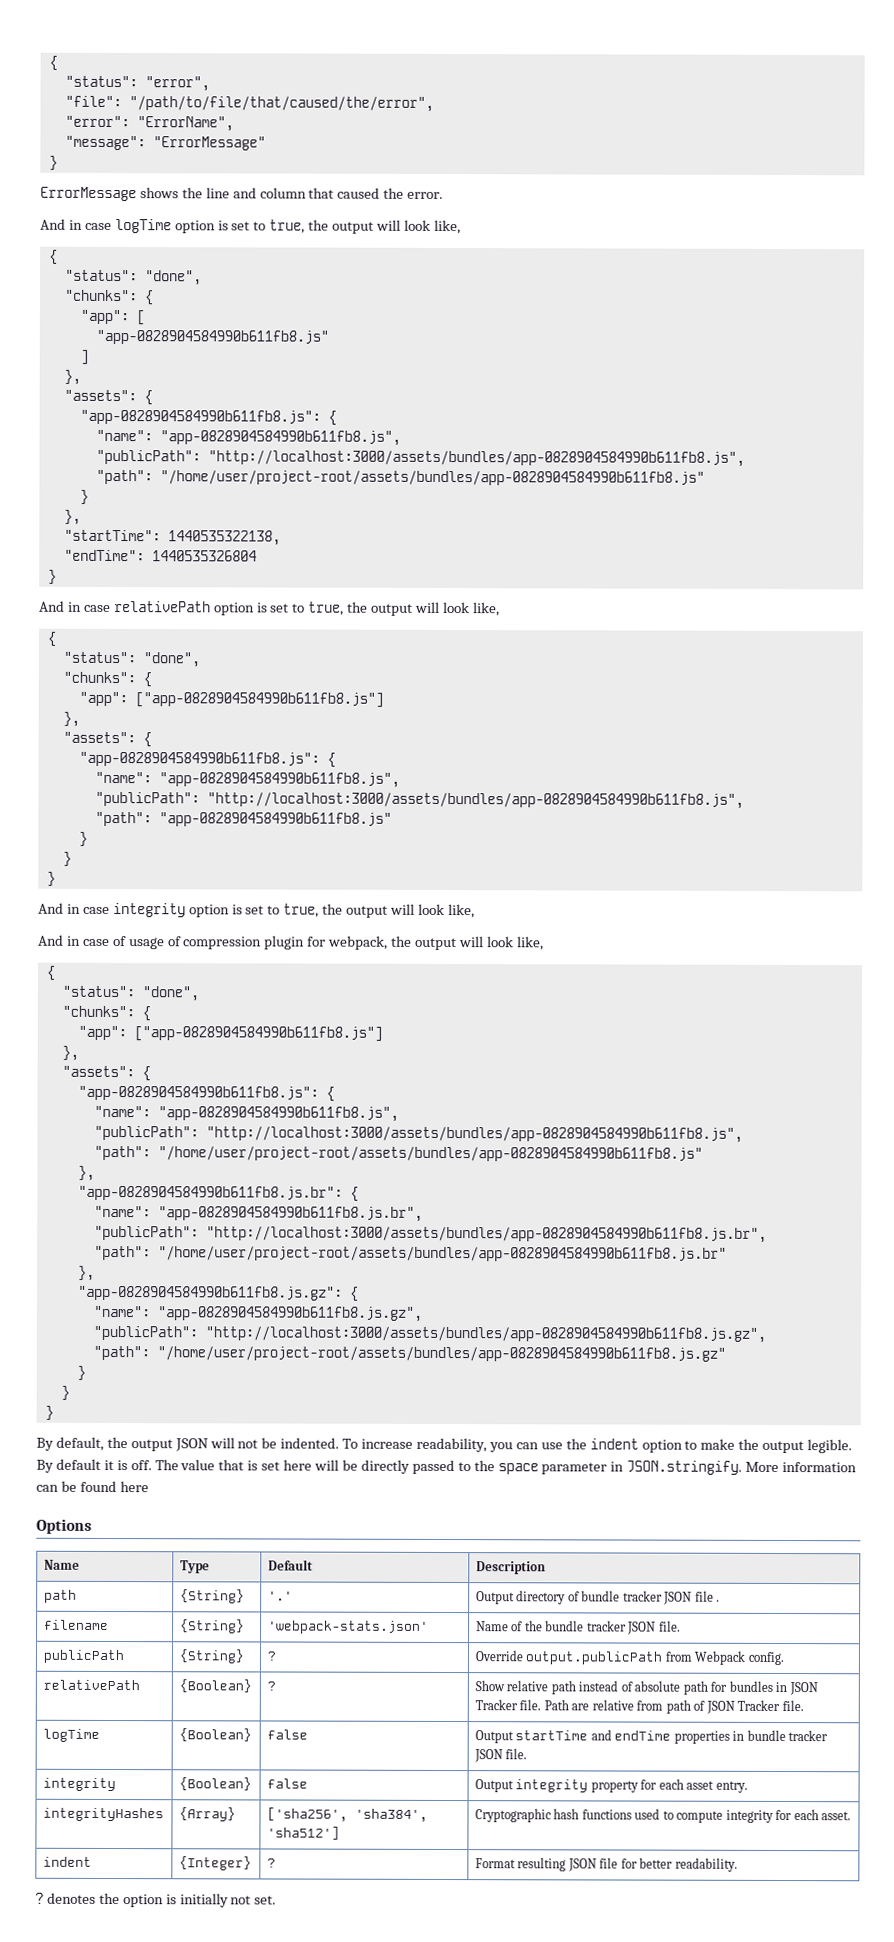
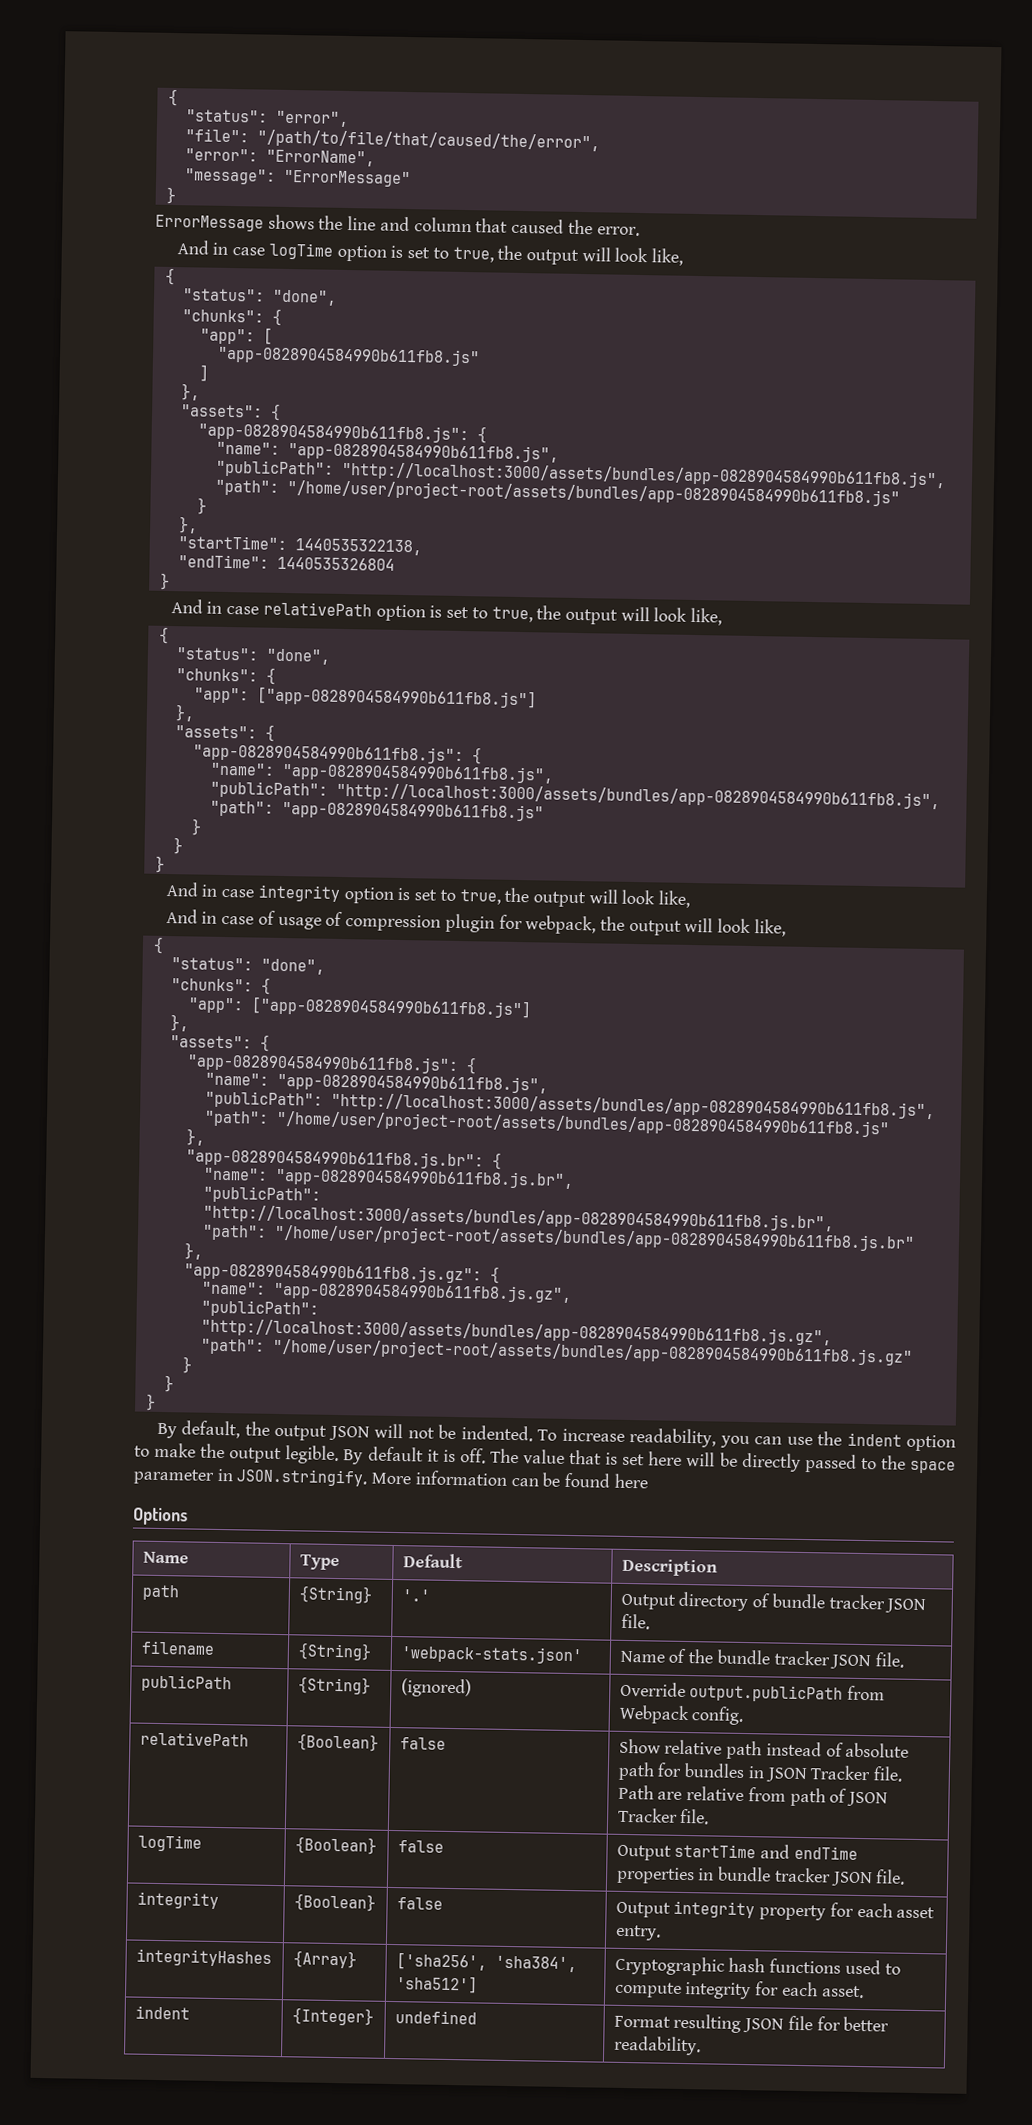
[694,1590,721,1602] file . -> [620,1613,650,1630] file.
[266,1651,276,1661] ? -> [400,1678,472,1698] (ignored)
[266,1681,276,1691] ? -> [399,1737,446,1750] false
[266,1858,276,1868] ? -> [394,2010,477,2025] undefined
[35,1892,277,1908] // ? denotes the option is initially not set. -> (701, 2045) none

